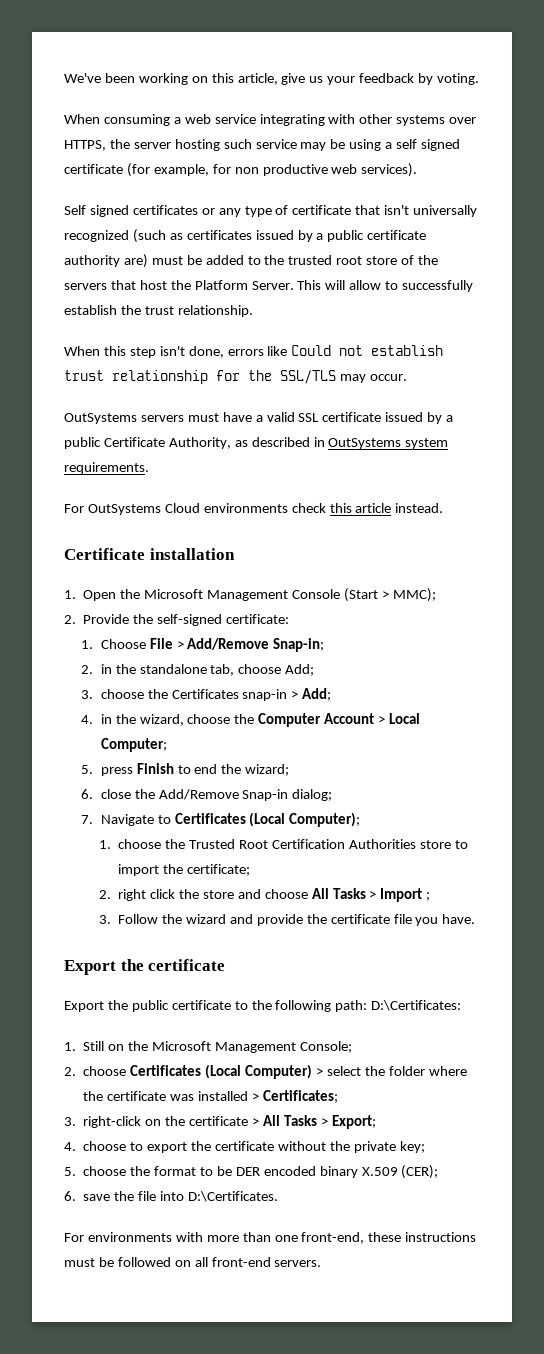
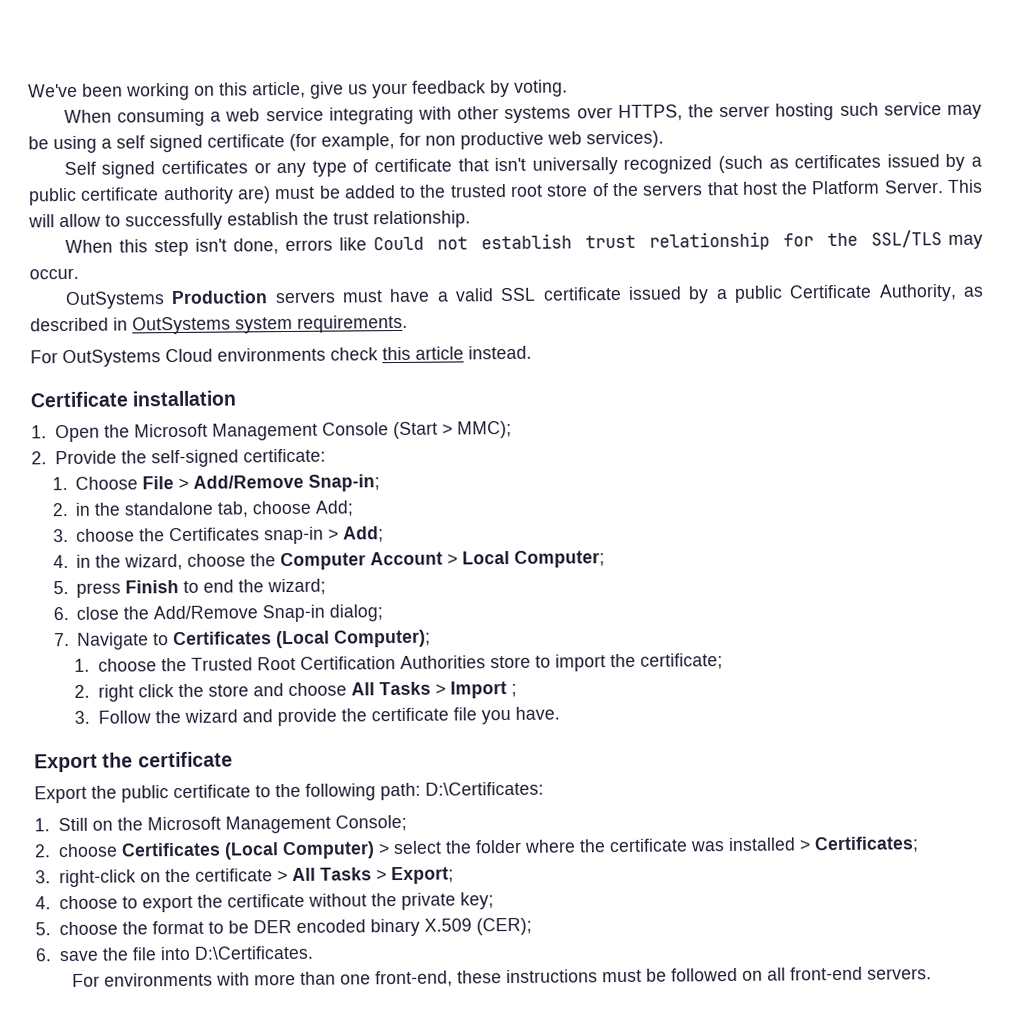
(137, 418) none -> [171,290,269,305] Production

